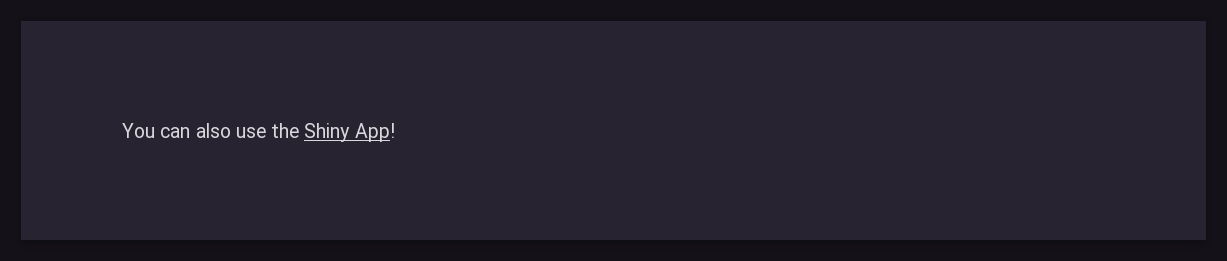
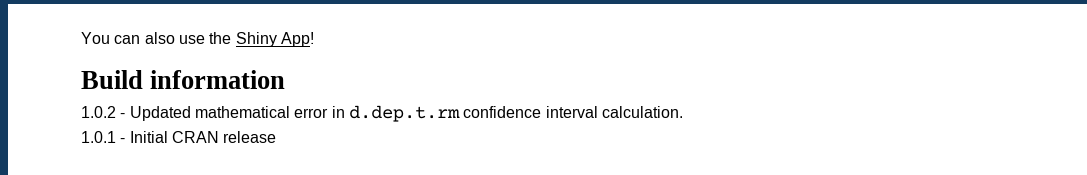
(395, 132) none -> [81,70,286,89] [81,105,683,122] [81,131,277,143] // Build information // 1.0.2 - Updated mathematical error in d.dep.t.rm confidence interval calculation. // 1.0.1 - Initial CRAN release

